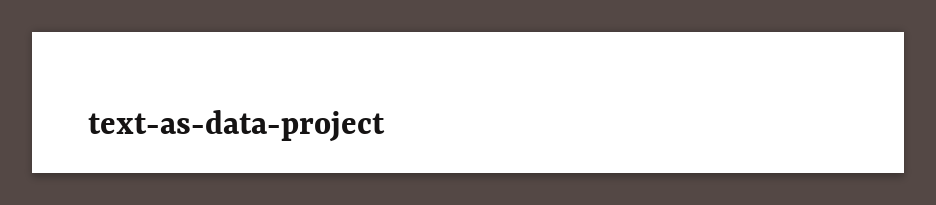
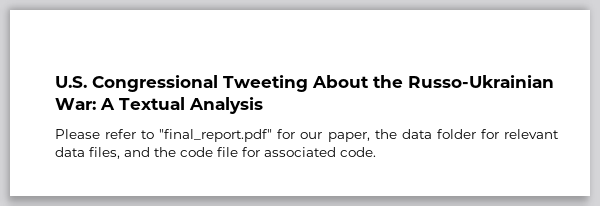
[88,110,385,142] text-as-data-project -> [55,75,554,92] [55,97,263,114] [55,129,559,142] [55,147,376,159] U.S. Congressional Tweeting About the Russo-Ukrainian War: A Textual Analysis // Please refer to "final_report.pdf" for our paper, the data folder for relevant data files, and the code file for associated code.

